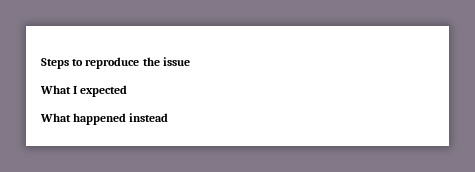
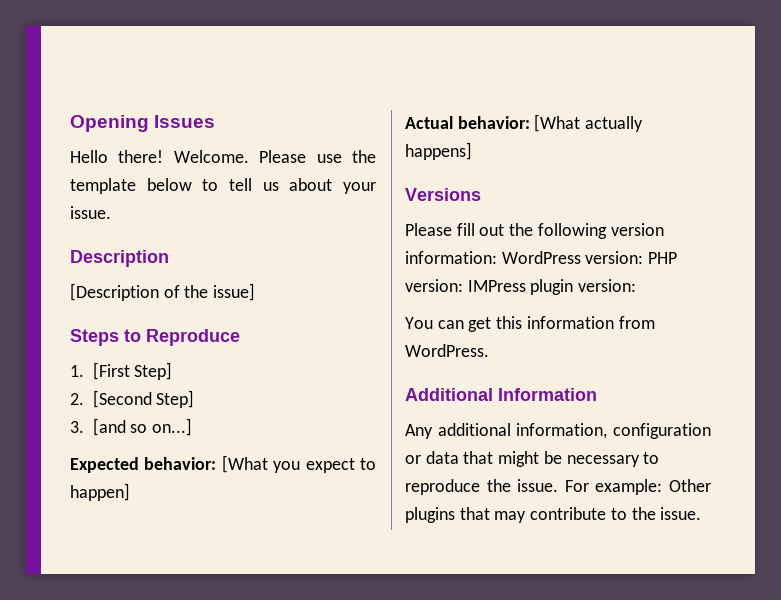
[41,57,190,69] [40,85,128,97] [40,113,169,125] Steps to reproduce the issue // What I expected // What happened instead -> [70,115,216,132] [70,150,376,163] [70,178,376,194] [70,206,111,219] [70,250,169,267] [70,283,256,301] [70,329,240,346] [70,362,173,380] [70,390,195,408] [70,418,193,436] [70,455,376,473] [70,483,130,501] [405,114,644,132] [405,142,472,160] [405,188,481,201] [405,223,664,239] [405,251,678,264] [405,279,637,295] [405,316,655,332] [405,344,489,357] [405,388,597,401] [405,423,711,439] [405,451,660,467] [405,479,711,495] [405,507,702,523] Opening Issues // Hello there! Welcome. Please use the template below to tell us about your issue. // Description // [Description of the issue] // Steps to Reproduce // 1. [First Step] // 2. [Second Step] // 3. [and so on...] // Expected behavior: [What you expect to happen] // Actual behavior: [What actually happens] // Versions // Please fill out the following version information: WordPress version: PHP version: IMPress plugin version: // You can get this information from WordPress. // Additional Information // Any additional information, configuration or data that might be necessary to reproduce the issue. For example: Other plugins that may contribute to the issue.

